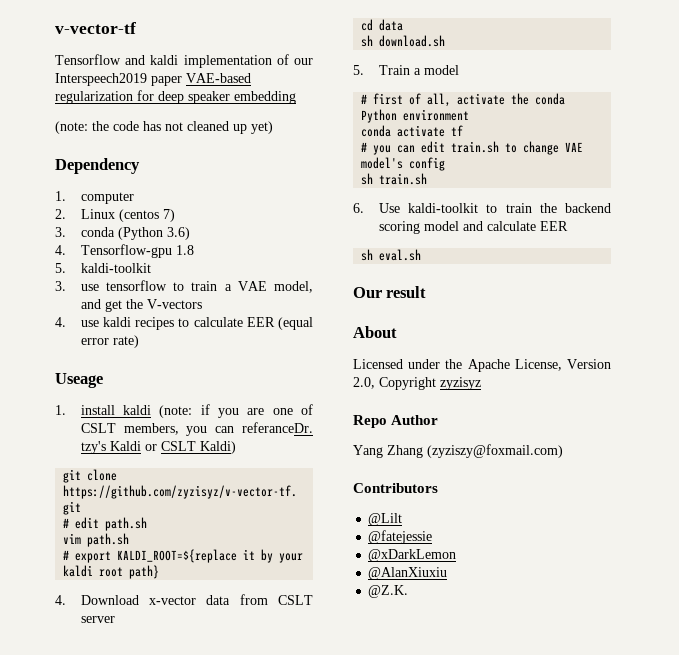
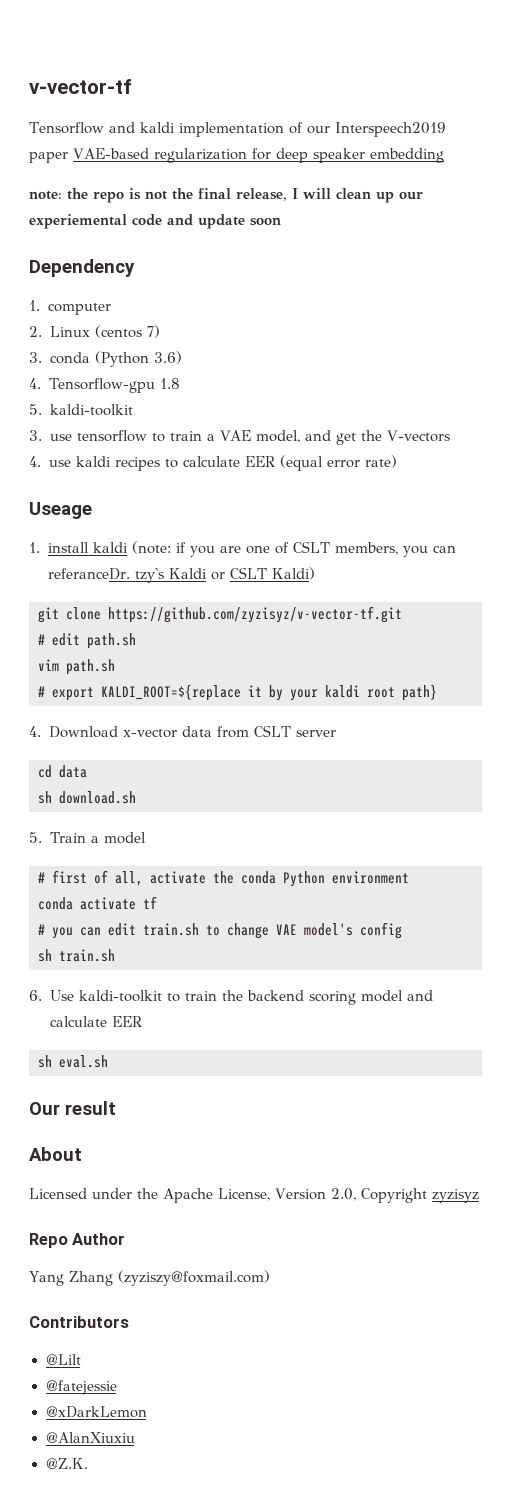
[55,121,273,134] (note: the code has not cleaned up yet) -> [29,188,423,203] [29,214,281,229] note: the repo is not the final release, I will clean up our experiemental code and update soon

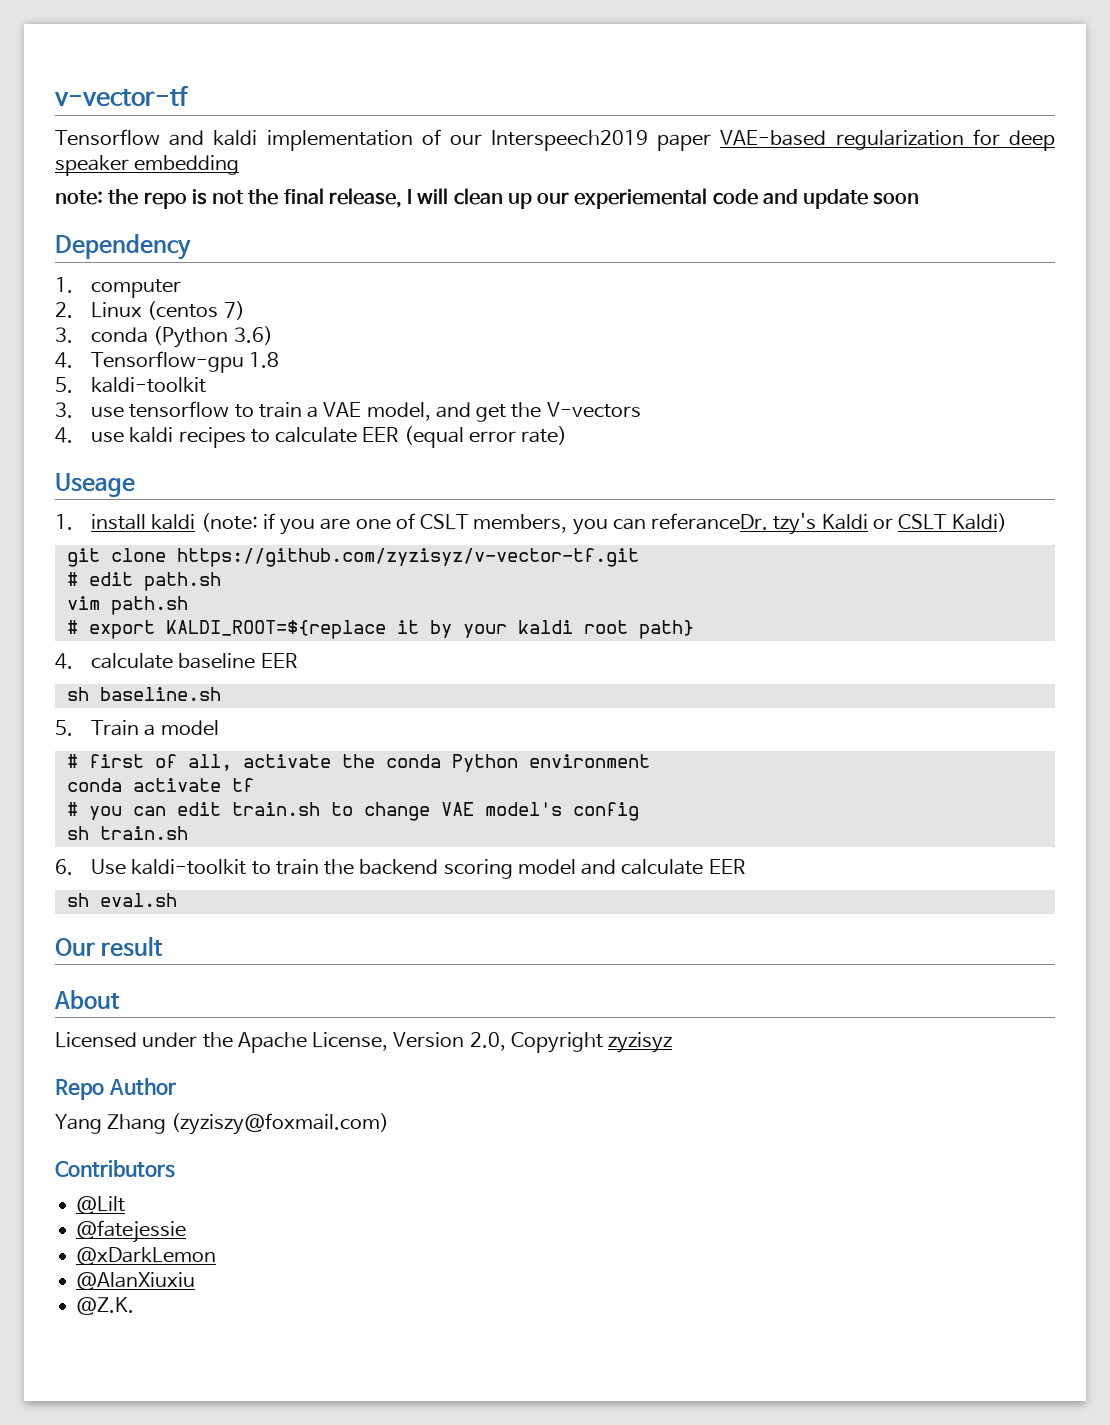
[48,725,336,738] [38,765,87,778] [38,791,136,804] Download x-vector data from CSLT server // cd data // sh download.sh -> [91,653,297,669] [66,687,221,701] calculate baseline EER // sh baseline.sh

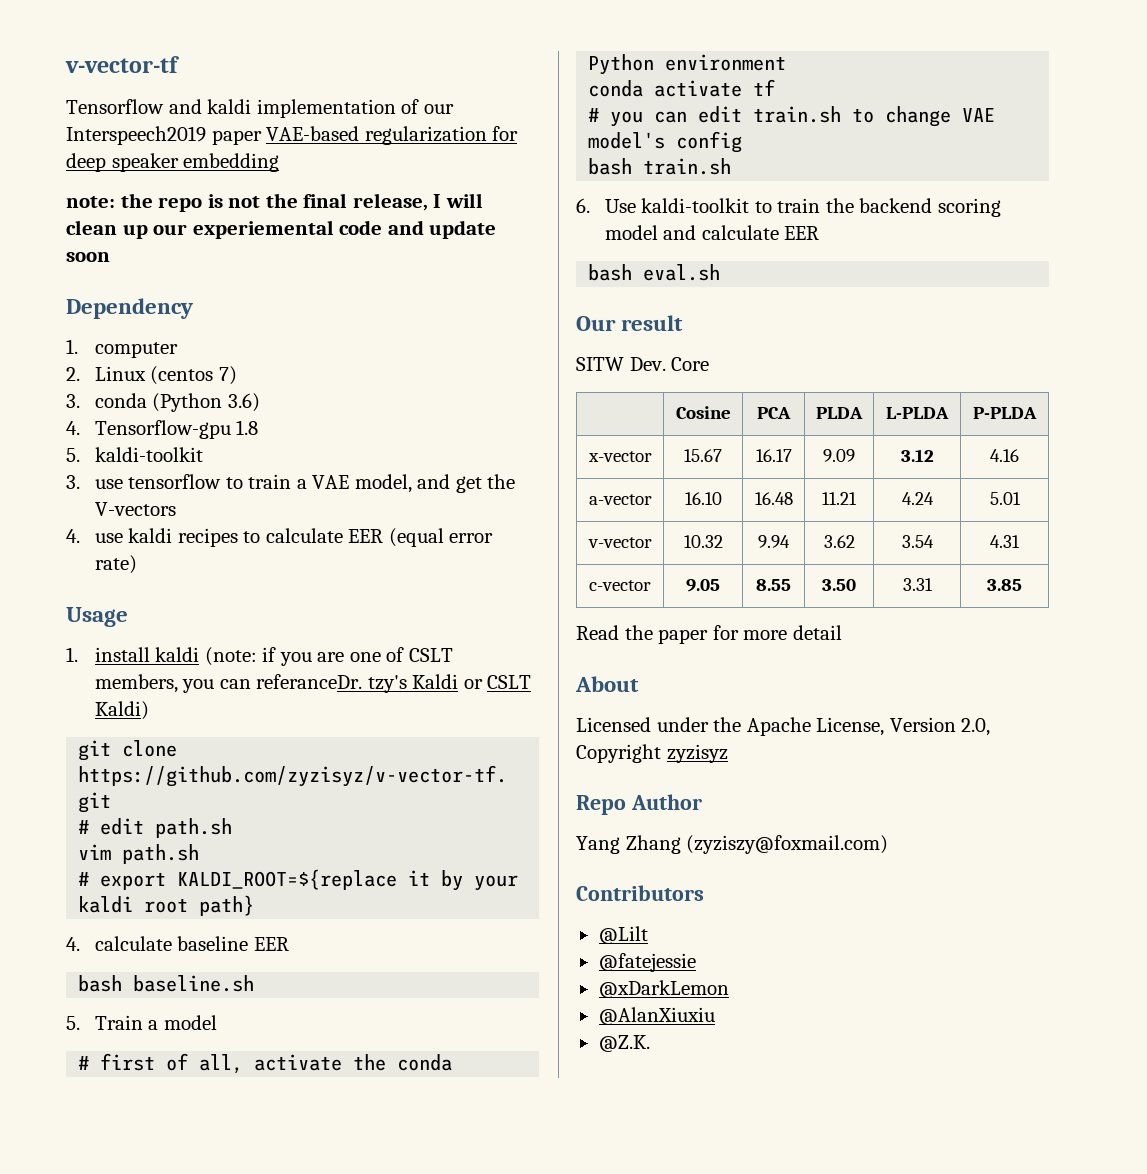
[55,473,135,497] Useage -> [66,607,128,627] Usage
[66,687,89,701] sh -> [78,975,123,992] bash
[66,826,89,840] sh -> [588,158,633,175] bash
[66,893,89,907] sh -> [588,264,633,281] bash
(164, 946) none -> [576,357,710,371] [675,406,731,419] [757,407,791,419] [816,407,863,419] [886,407,949,419] [973,407,1037,419] [587,451,652,462] [684,449,722,462] [755,449,792,462] [823,449,855,462] [900,449,934,462] [990,449,1019,462] [588,494,652,505] [684,492,722,505] [754,492,793,505] [822,492,857,505] [901,492,934,505] [989,492,1021,505] [587,537,652,548] [683,535,723,548] [758,535,790,548] [823,535,855,548] [901,535,934,548] [990,535,1020,548] [589,580,651,591] [686,579,720,592] [756,579,791,591] [822,579,856,591] [902,578,933,591] [987,579,1022,591] [576,625,842,644] // SITW Dev. Core // | Cosine | PCA | PLDA | L-PLDA | P-PLDA // x-vector | 15.67 | 16.17 | 9.09 | 3.12 | 4.16 // a-vector | 16.10 | 16.48 | 11.21 | 4.24 | 5.01 // v-vector | 10.32 | 9.94 | 3.62 | 3.54 | 4.31 // c-vector | 9.05 | 8.55 | 3.50 | 3.31 | 3.85 // Read the paper for more detail

